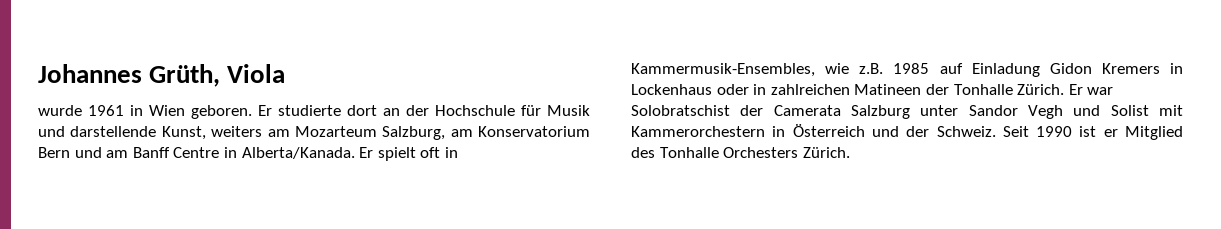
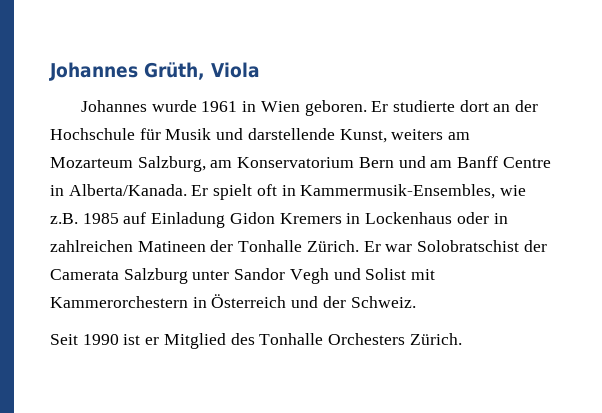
(286, 73) none -> [80,100,147,112] Johannes
(996, 131) none -> (416, 302) //

